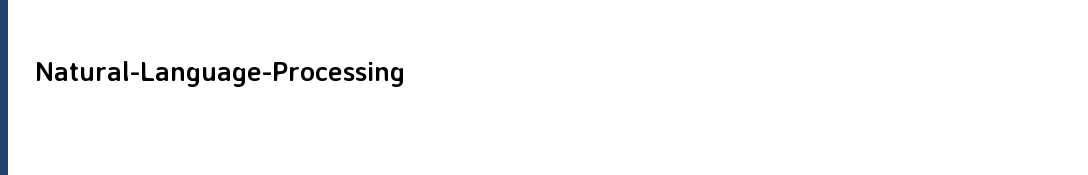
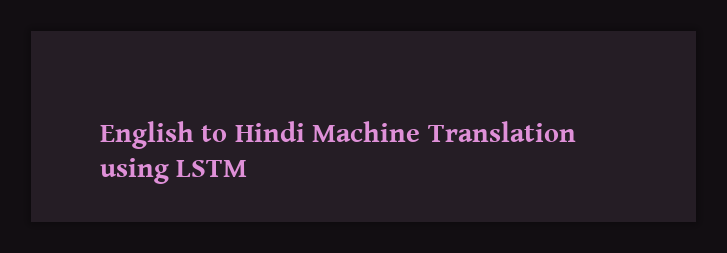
[35,61,405,87] Natural-Language-Processing -> [100,121,576,149] [100,158,248,184] English to Hindi Machine Translation using LSTM

